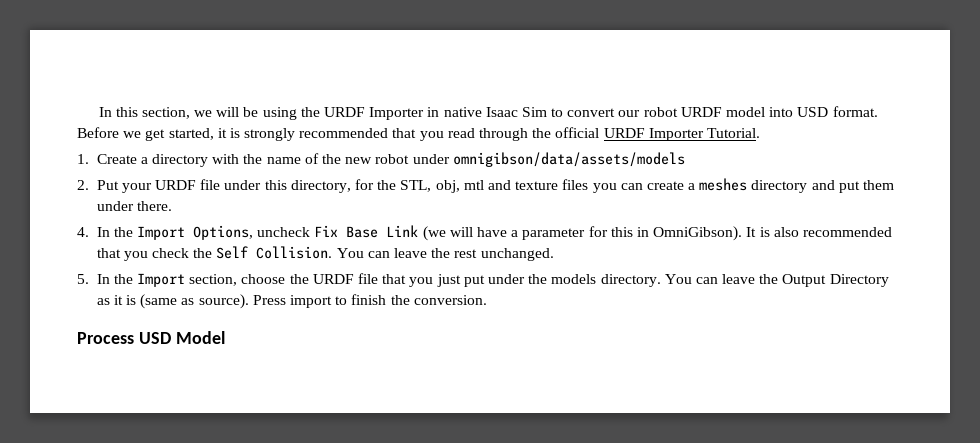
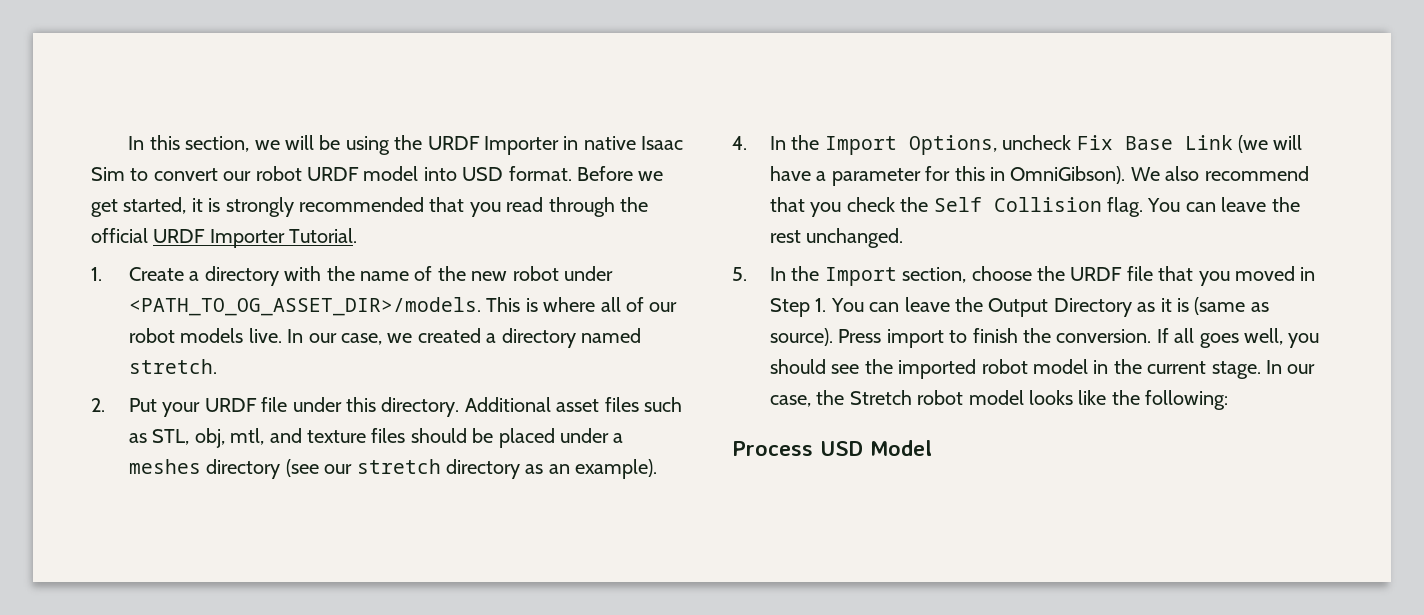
[452,152,685,167] omnigibson/data/assets/models -> [129,297,678,316] [129,328,642,348] [129,359,218,374] <PATH_TO_OG_ASSET_DIR>/models. This is where all of our robot models live. In our case, we created a directory named stretch.
[290,179,397,193] directory, for the -> [381,397,683,417] [129,433,148,443] directory. Additional asset files such as
[463,180,484,190] mtl -> [230,428,265,445] mtl,
[592,178,895,193] [96,201,172,211] you can create a meshes directory and put them under there. -> [410,428,624,448] [129,459,658,479] should be placed under a meshes directory (see our stretch directory as an example).
[746,227,892,237] It is also recommended -> [1130,166,1309,181] We also recommend
[256,246,333,259] Collision. -> [993,197,1144,217] Collision flag.
[436,274,661,287] just put under the models directory. -> [1235,266,1316,281] [770,298,827,317] moved in Step 1.
(487, 300) none -> [1156,328,1320,348] [770,359,1316,379] [770,390,1229,410] If all goes well, you should see the imported robot model in the current stage. In our case, the Stretch robot model looks like the following:

